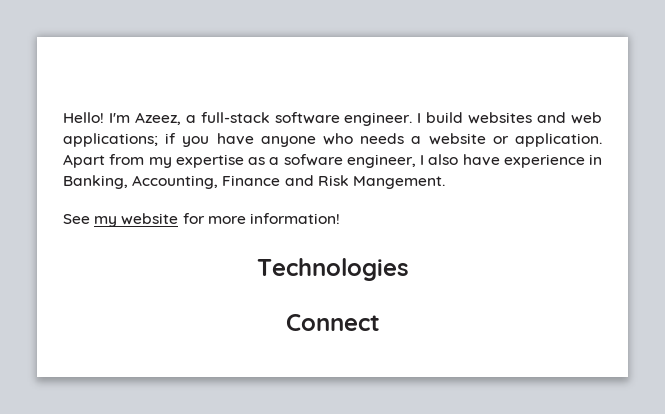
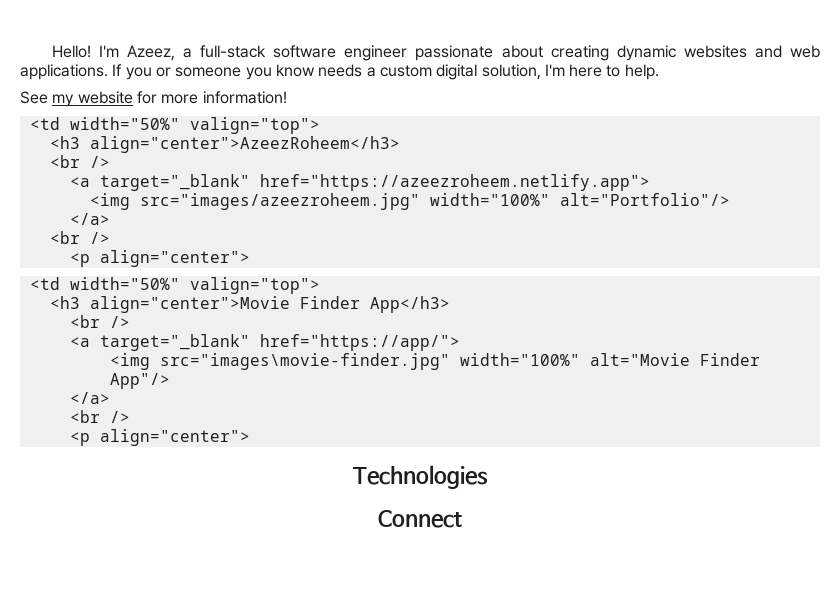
[344,112,603,126] [63,133,602,147] [63,154,602,168] [63,175,445,189] engineer. I build websites and web applications; if you have anyone who needs a website or application. Apart from my expertise as a sofware engineer, I also have experience in Banking, Accounting, Finance and Risk Mangement. -> [344,45,820,61] [20,64,659,80] engineer passionate about creating dynamic websites and web applications. If you or someone you know needs a custom digital solution, I'm here to help.
(340, 218) none -> [29,117,320,134] [49,136,400,153] [49,155,110,168] [69,174,650,191] [89,193,730,210] [69,213,110,225] [49,231,110,244] [69,250,250,267] [29,277,320,294] [49,296,450,313] [69,315,130,328] [69,334,460,351] [109,353,760,370] [109,373,170,389] [69,392,110,404] [69,410,130,423] [69,429,250,446] // <td width="50%" valign="top"> // <h3 align="center">AzeezRoheem</h3> // <br /> // <a target="_blank" href="https://azeezroheem.netlify.app"> // <img src="images/azeezroheem.jpg" width="100%" alt="Portfolio"/> // </a> // <br /> // <p align="center"> // <td width="50%" valign="top"> // <h3 align="center">Movie Finder App</h3> // <br /> // <a target="_blank" href="https://app/"> // <img src="images\movie-finder.jpg" width="100%" alt="Movie Finder App"/> // </a> // <br /> // <p align="center">

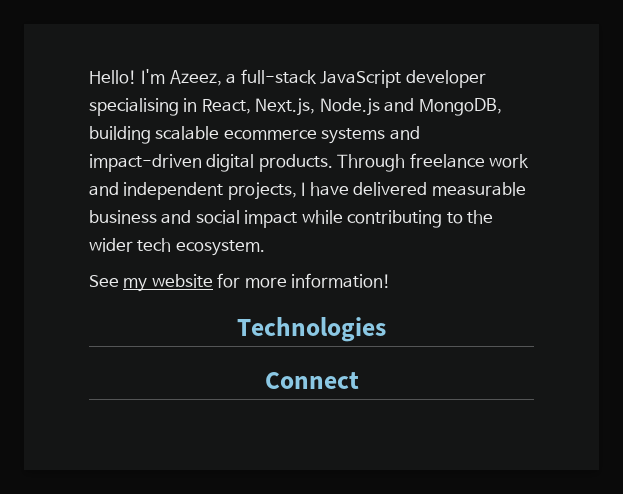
[273,45,820,61] [20,64,659,80] software engineer passionate about creating dynamic websites and web applications. If you or someone you know needs a custom digital solution, I'm here to help. -> [320,70,486,88] [89,98,502,116] [89,126,420,144] [89,153,530,172] [89,182,526,200] [89,210,494,228] [89,238,265,256] JavaScript developer specialising in React, Next.js, Node.js and MongoDB, building scalable ecommerce systems and impact-driven digital products. Through freelance work and independent projects, I have delivered measurable business and social impact while contributing to the wider tech ecosystem.
[29,117,320,134] [49,136,400,153] [49,155,110,168] [69,174,650,191] [89,193,730,210] [69,213,110,225] [49,231,110,244] [69,250,250,267] [29,277,320,294] [49,296,450,313] [69,315,130,328] [69,334,460,351] [109,353,760,370] [109,373,170,389] [69,392,110,404] [69,410,130,423] [69,429,250,446] // <td width="50%" valign="top"> // <h3 align="center">AzeezRoheem</h3> // <br /> // <a target="_blank" href="https://azeezroheem.netlify.app"> // <img src="images/azeezroheem.jpg" width="100%" alt="Portfolio"/> // </a> // <br /> // <p align="center"> // <td width="50%" valign="top"> // <h3 align="center">Movie Finder App</h3> // <br /> // <a target="_blank" href="https://app/"> // <img src="images\movie-finder.jpg" width="100%" alt="Movie Finder App"/> // </a> // <br /> // <p align="center"> -> (392, 280) none

